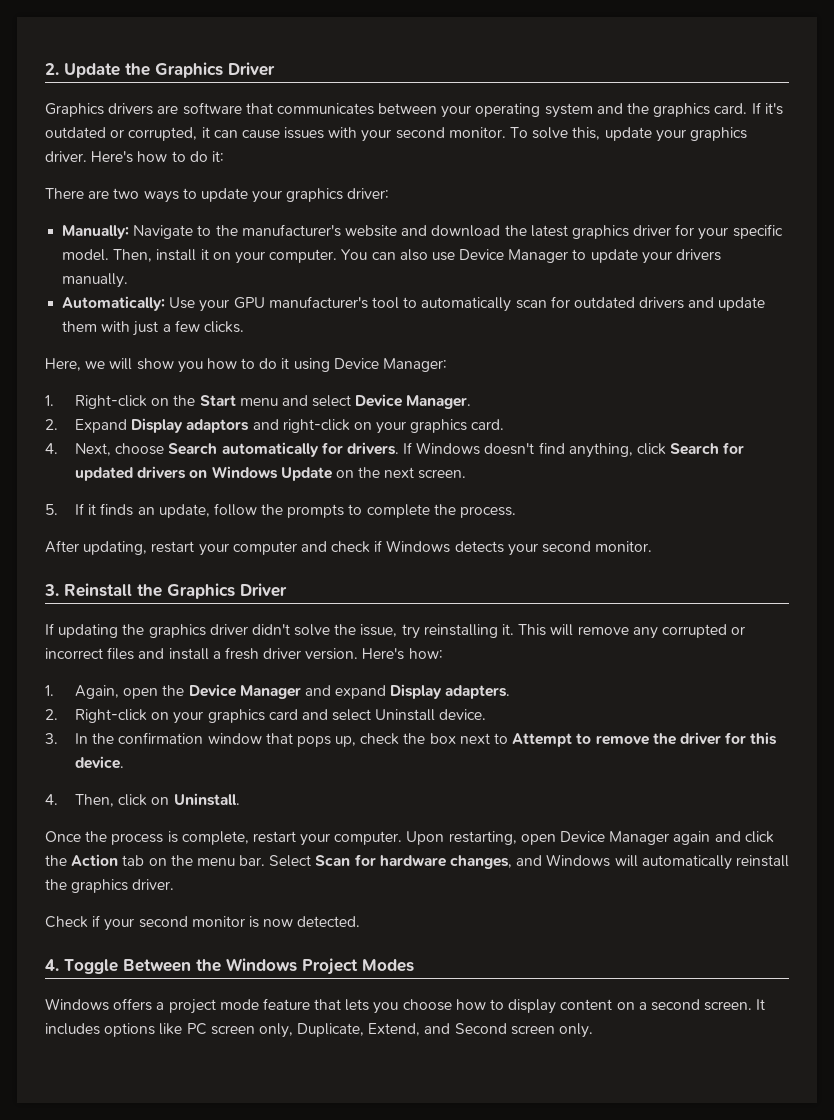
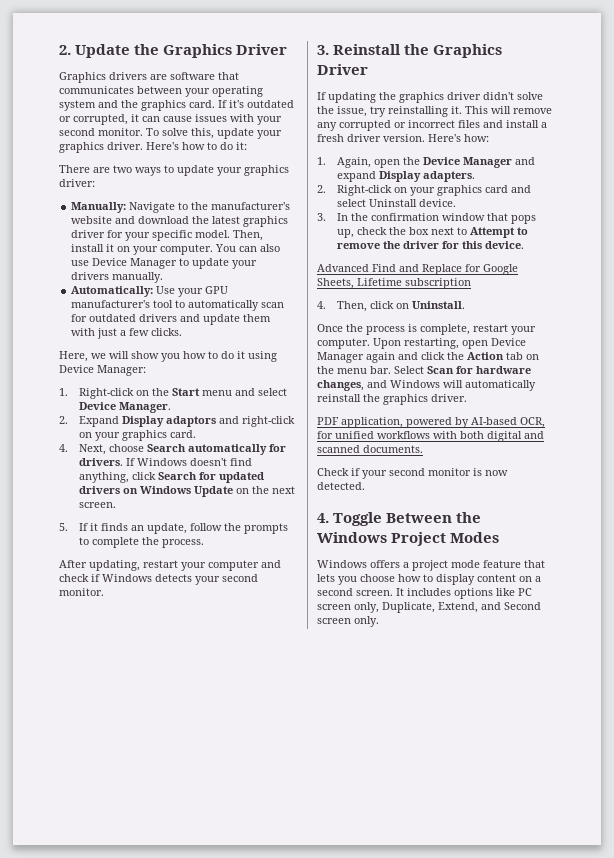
(124, 762) none -> [317,264,518,275] [317,278,471,289] // Advanced Find and Replace for Google Sheets, Lifetime subscription
(175, 884) none -> [317,417,545,428] [317,431,544,442] [317,445,423,453] // PDF application, powered by AI-based OCR, for unified workflows with both digital and scanned documents.

